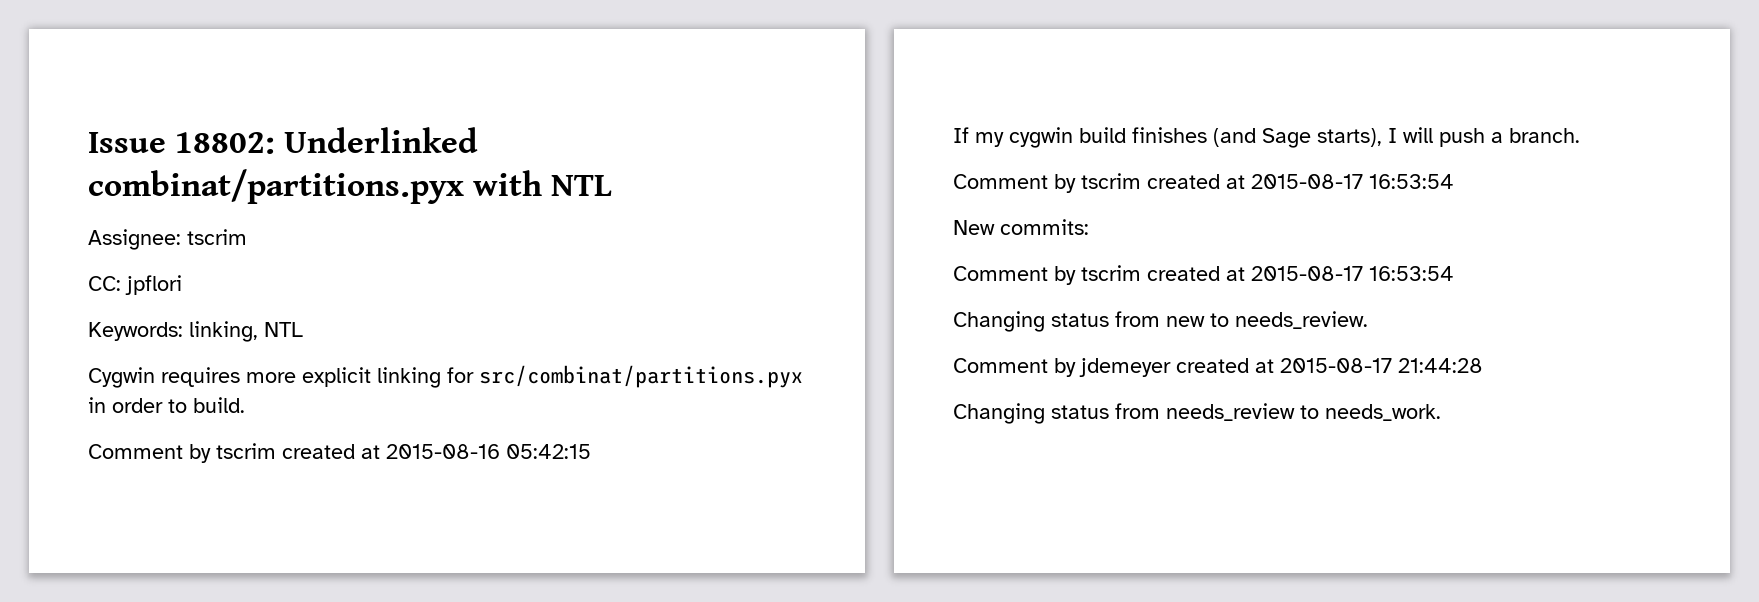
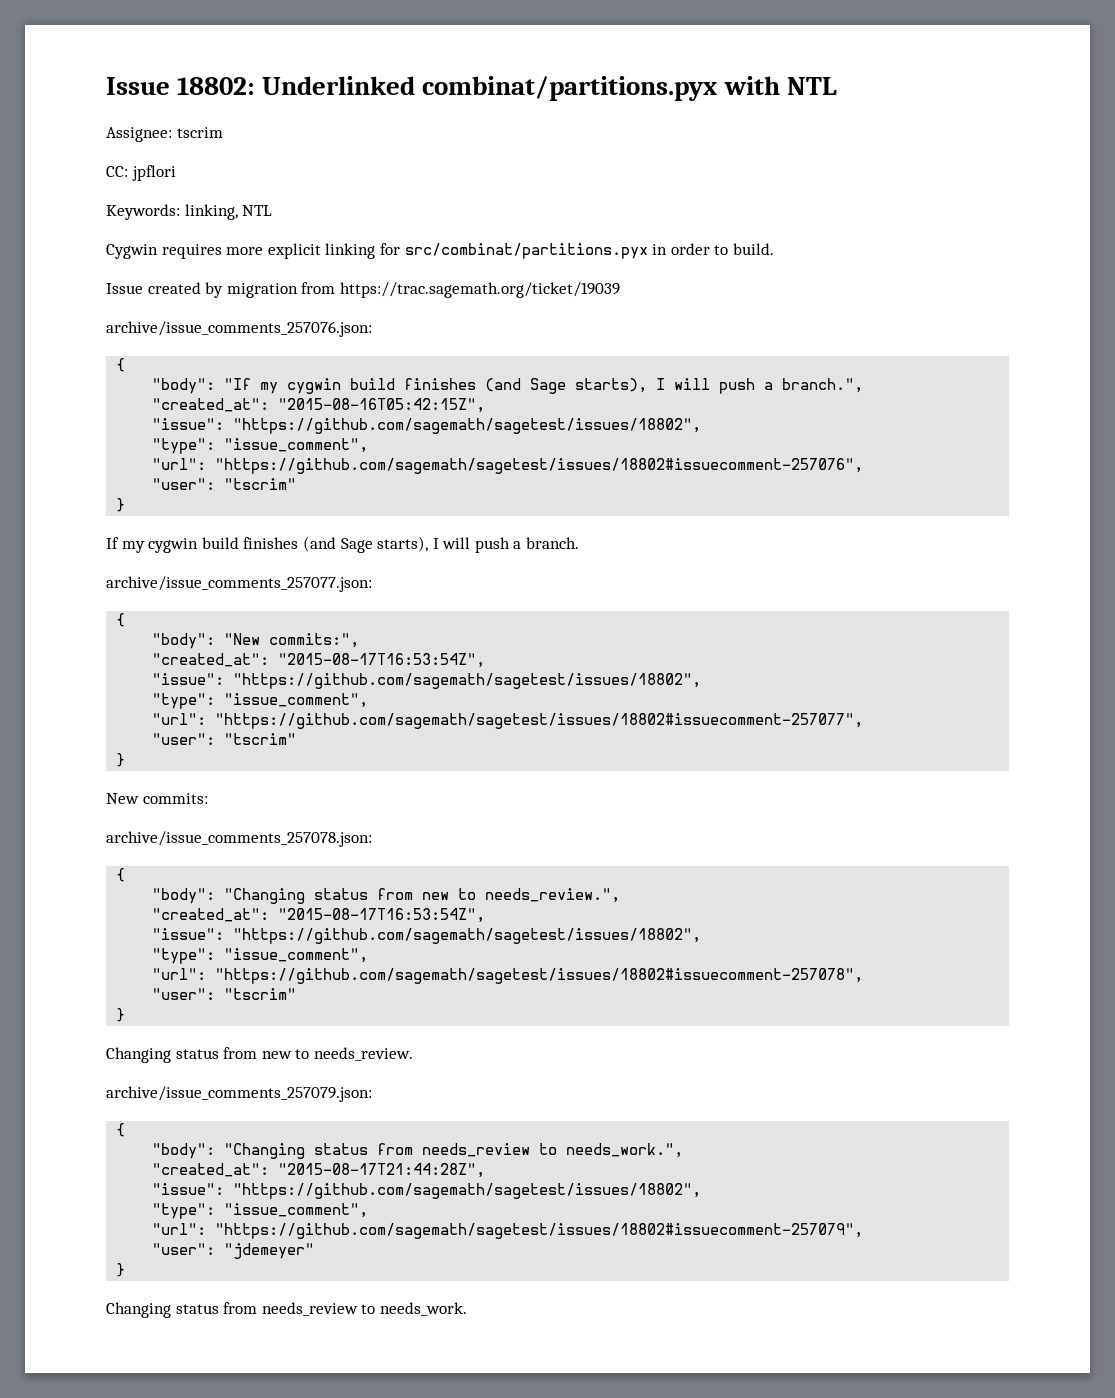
[88,443,591,463] Comment by tscrim created at 2015-08-16 05:42:15 -> [106,282,620,298] [106,321,372,337] [116,358,126,372] [152,378,864,394] [152,398,486,413] [152,418,702,434] [152,438,369,454] [152,458,864,474] [152,478,297,490] [116,498,126,512] Issue created by migration from https://trac.sagemath.org/ticket/19039 // archive/issue_comments_257076.json: // { // "body": "If my cygwin build finishes (and Sage starts), I will push a branch.", // "created_at": "2015-08-16T05:42:15Z", // "issue": "https://github.com/sagemath/sagetest/issues/18802", // "type": "issue_comment", // "url": "https://github.com/sagemath/sagetest/issues/18802#issuecomment-257076", // "user": "tscrim" // }
[953,173,1454,193] [953,219,1089,235] [953,265,1454,285] Comment by tscrim created at 2015-08-17 16:53:54 // New commits: // Comment by tscrim created at 2015-08-17 16:53:54 -> [106,576,372,592] [116,613,126,627] [152,633,360,649] [152,653,486,668] [152,673,702,689] [152,693,369,709] [152,713,864,729] [152,733,297,745] [116,753,126,767] [106,793,208,804] [106,831,372,847] [116,868,126,882] [152,888,621,904] [152,908,486,923] [152,928,702,944] [152,948,369,964] [152,968,864,984] [152,988,297,1000] [116,1008,126,1022] archive/issue_comments_257077.json: // { // "body": "New commits:", // "created_at": "2015-08-17T16:53:54Z", // "issue": "https://github.com/sagemath/sagetest/issues/18802", // "type": "issue_comment", // "url": "https://github.com/sagemath/sagetest/issues/18802#issuecomment-257077", // "user": "tscrim" // } // New commits: // archive/issue_comments_257078.json: // { // "body": "Changing status from new to needs_review.", // "created_at": "2015-08-17T16:53:54Z", // "issue": "https://github.com/sagemath/sagetest/issues/18802", // "type": "issue_comment", // "url": "https://github.com/sagemath/sagetest/issues/18802#issuecomment-257078", // "user": "tscrim" // }
[953,358,1483,377] Comment by jdemeyer created at 2015-08-17 21:44:28 -> [106,1086,372,1102] [116,1123,126,1137] [152,1143,684,1159] [152,1163,486,1178] [152,1183,702,1199] [152,1203,369,1219] [152,1223,864,1239] [152,1243,315,1259] [116,1263,126,1277] archive/issue_comments_257079.json: // { // "body": "Changing status from needs_review to needs_work.", // "created_at": "2015-08-17T21:44:28Z", // "issue": "https://github.com/sagemath/sagetest/issues/18802", // "type": "issue_comment", // "url": "https://github.com/sagemath/sagetest/issues/18802#issuecomment-257079", // "user": "jdemeyer" // }

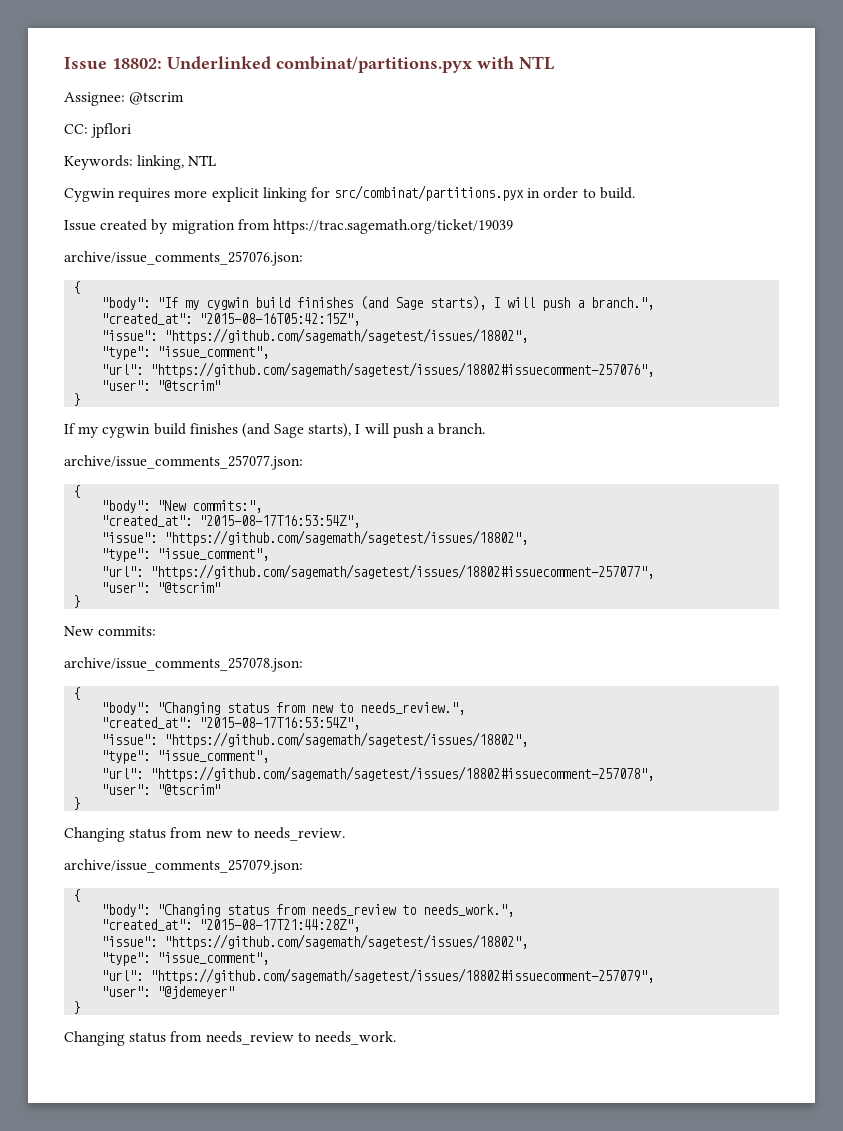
[176,127,223,138] tscrim -> [129,92,185,105] @tscrim
[224,478,297,490] "tscrim" -> [157,380,221,391] "@tscrim"
[224,733,297,745] "tscrim" -> [157,582,221,593] "@tscrim"
[224,988,297,1000] "tscrim" -> [157,784,221,795] "@tscrim"
[224,1243,315,1259] "jdemeyer" -> [157,986,235,999] "@jdemeyer"

